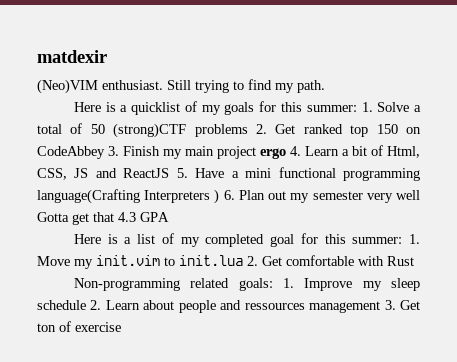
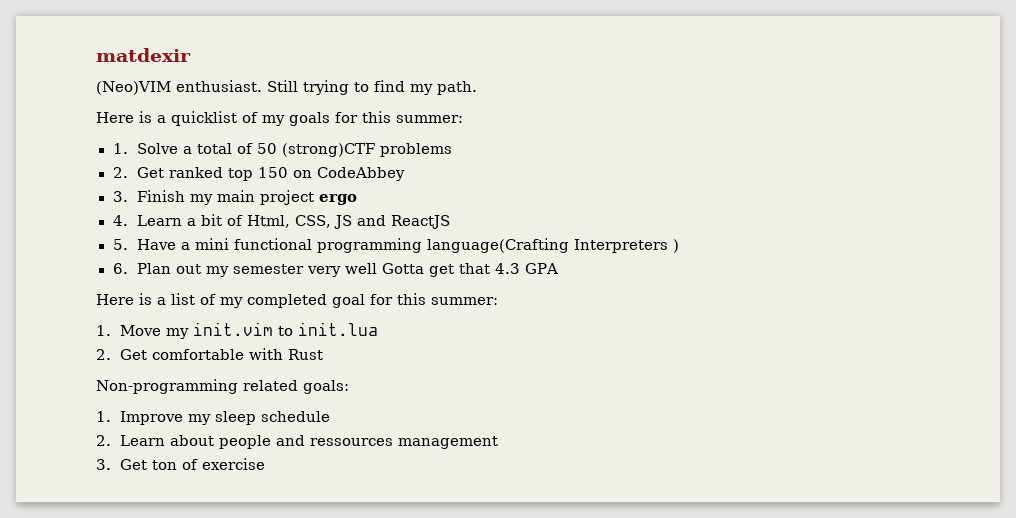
(357, 108) none -> (463, 119) //
(248, 130) none -> (452, 150) //
(105, 152) none -> (405, 174) //
(286, 153) none -> (357, 199) //
(170, 173) none -> (450, 222) //
(220, 196) none -> (679, 246) //
(403, 240) none -> (498, 301) //
(243, 260) none -> (379, 329) //
(273, 284) none -> (349, 387) //
(86, 305) none -> (331, 416) //
(381, 307) none -> (499, 442) //

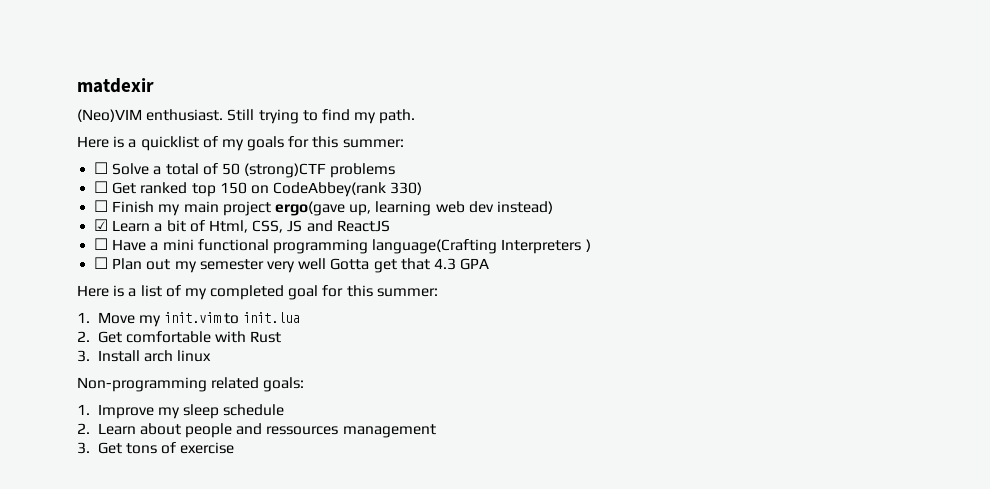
[112,143,128,154] 1. -> [94,162,109,174] ☐
[112,167,128,178] 2. -> [94,181,109,193] ☐
[316,167,405,181] [112,191,128,202] CodeAbbey // 3. -> [273,182,423,197] [94,200,109,212] CodeAbbey(rank 330) // ☐
[318,194,357,205] [112,215,128,226] ergo // 4. -> [274,201,553,216] [94,219,109,231] ergo(gave up, learning web dev instead) // ☑
[112,239,128,250] 5. -> [94,238,109,250] ☐
[112,263,128,274] 6. -> [94,257,109,269] ☐
(324, 354) none -> [77,350,212,362] // 3. Install arch linux
[152,460,178,470] ton -> [125,443,157,454] tons

